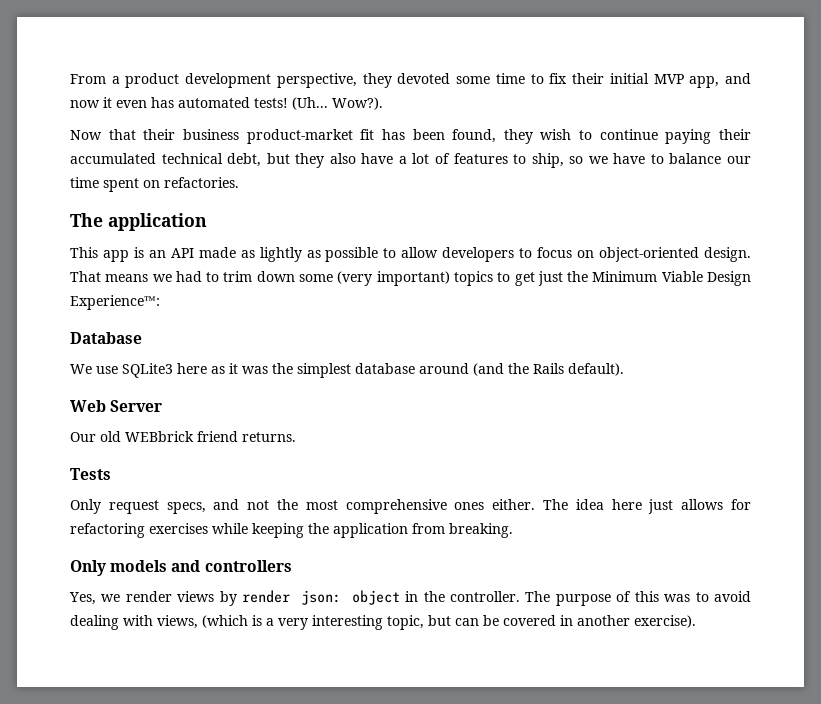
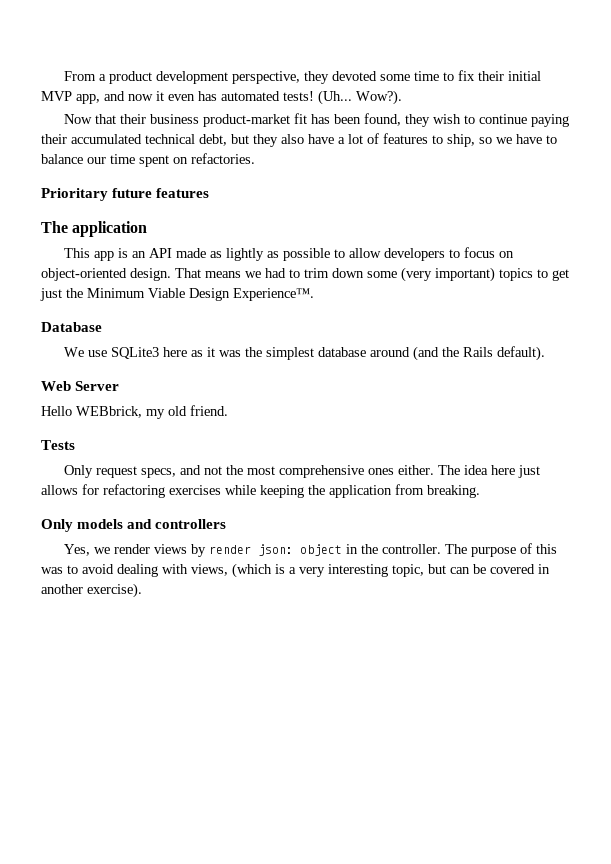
(239, 182) none -> [41,188,210,201] // Prioritary future features
[70,295,160,310] Experience™: -> [233,288,314,301] Experience™.
[70,431,296,442] Our old WEBbrick friend returns. -> [41,405,228,419] Hello WEBbrick, my old friend.

